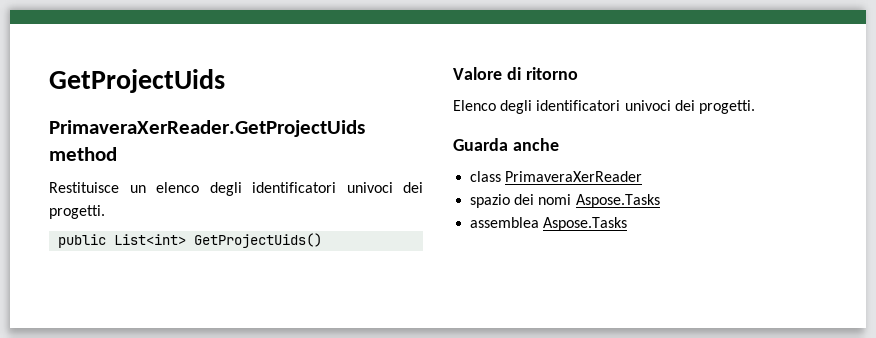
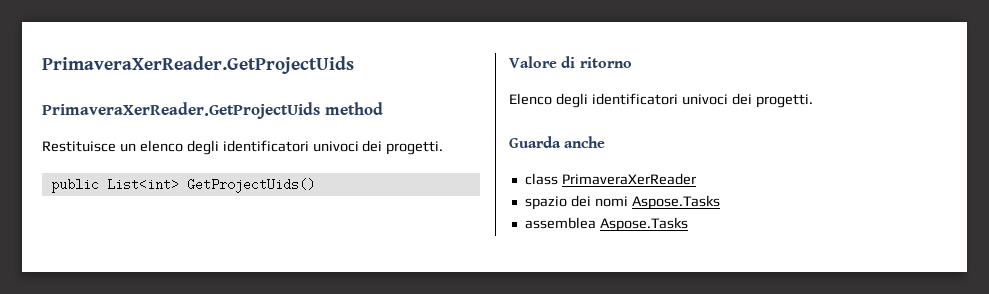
[49,69,225,93] GetProjectUids -> [42,56,354,74] PrimaveraXerReader.GetProjectUids

